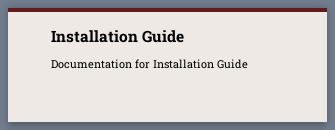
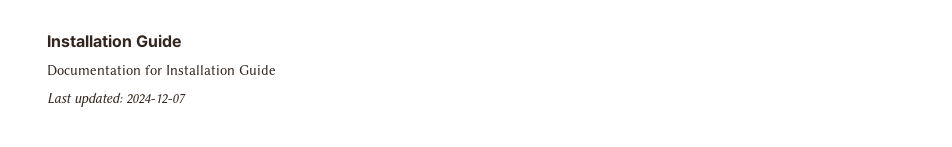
(248, 64) none -> [47,93,186,107] // Last updated: 2024-12-07

